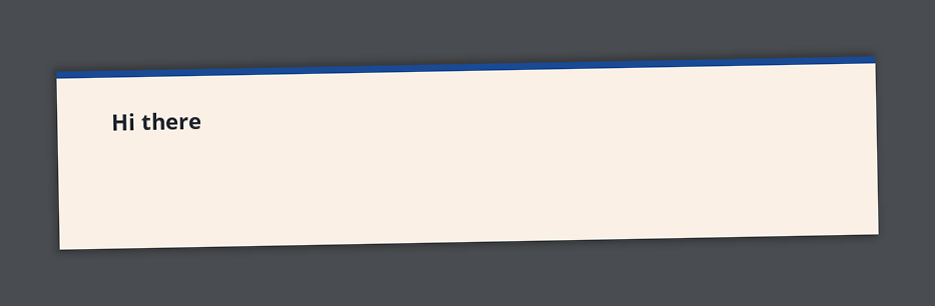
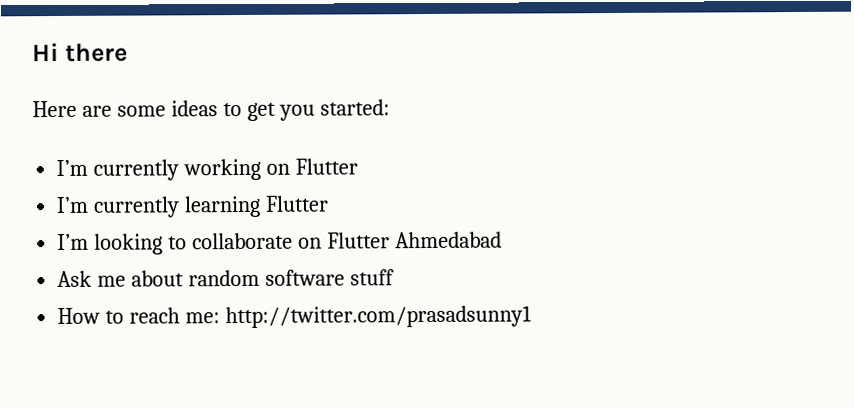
(202, 121) none -> [32,99,390,121] [56,158,358,181] [56,195,330,218] [57,231,502,255] [57,269,395,288] [57,305,532,329] // Here are some ideas to get you started: // I’m currently working on Flutter // I’m currently learning Flutter // I’m looking to collaborate on Flutter Ahmedabad // Ask me about random software stuff // How to reach me: http://twitter.com/prasadsunny1

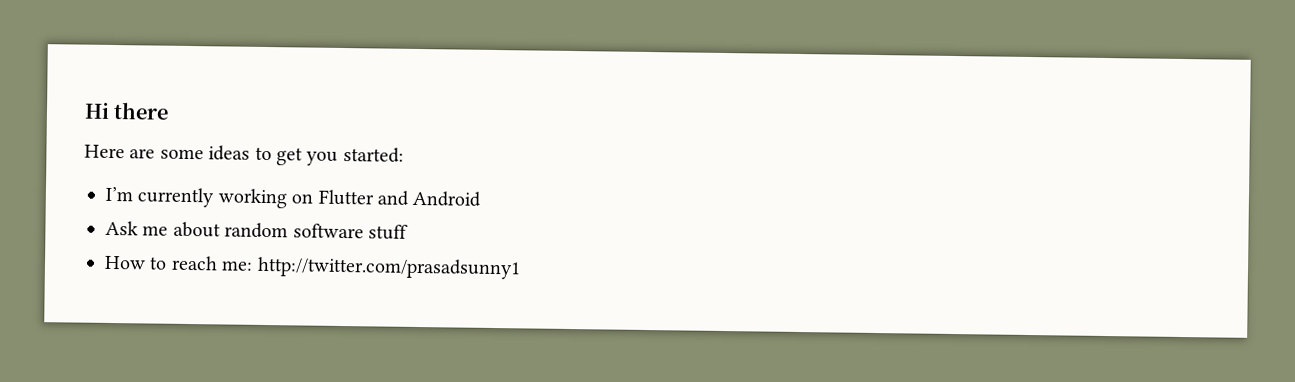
[56,195,330,218] [57,231,502,255] // I’m currently learning Flutter // I’m looking to collaborate on Flutter Ahmedabad -> [377,190,482,207] and Android

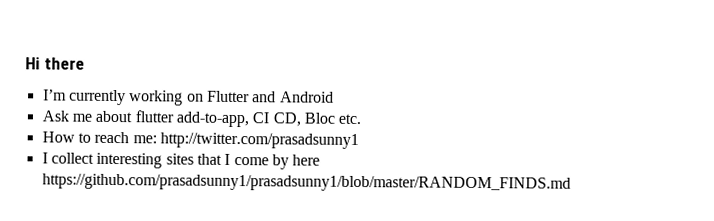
[84,144,404,166] // Here are some ideas to get you started: -> (85, 63) none
[224,222,408,240] random software stuff -> [134,110,362,128] flutter add-to-app, CI CD, Bloc etc.
(521, 268) none -> [41,152,321,170] [41,173,571,193] // I collect interesting sites that I come by here https://github.com/prasadsunny1/prasadsunny1/blob/master/RANDOM_FINDS.md

